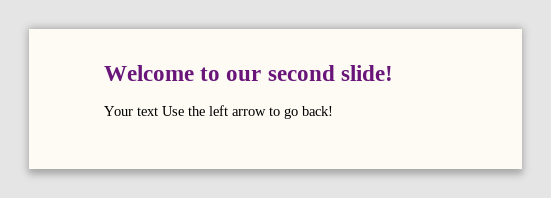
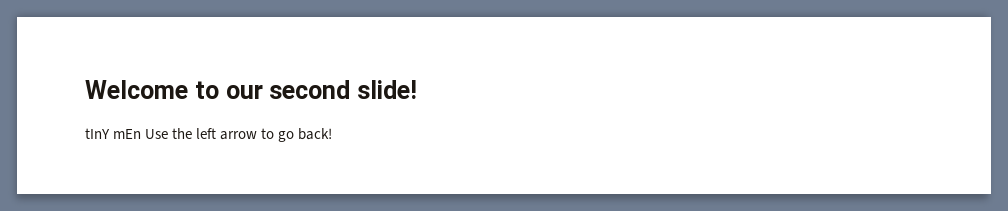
[104,106,158,116] Your text -> [85,128,142,139] tInY mEn

